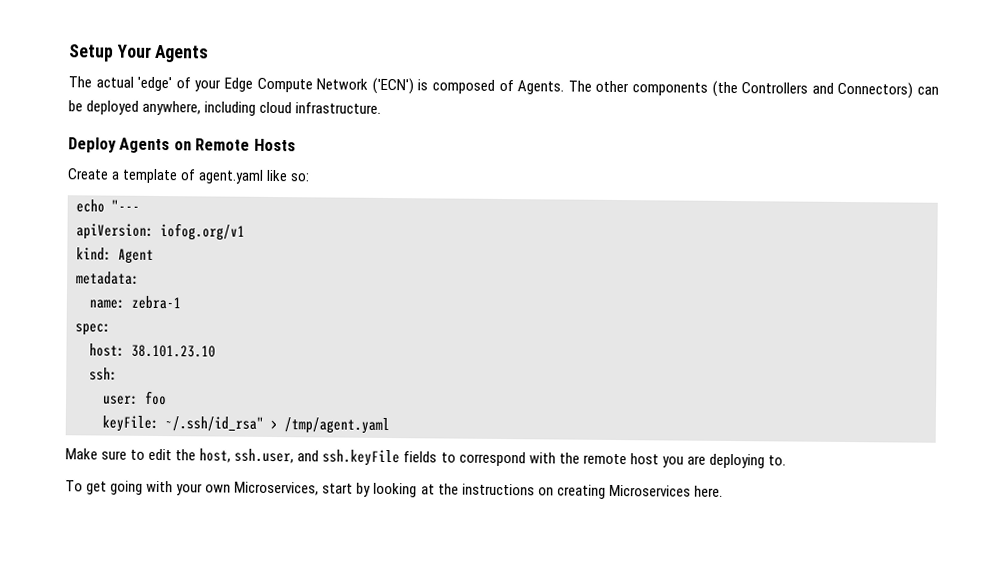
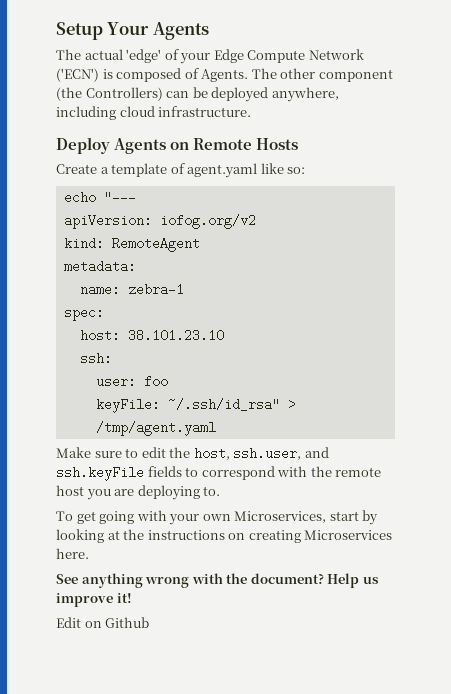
[632,80,914,99] components (the Controllers and Connectors) -> [318,69,393,82] [56,87,163,101] component (the Controllers)
[160,223,245,241] iofog.org/v1 -> [159,214,256,229] iofog.org/v2
[118,248,154,264] Agent -> [111,237,200,252] RemoteAgent
(723, 491) none -> [56,573,379,588] [56,593,132,607] [56,617,150,628] // See anything wrong with the document? Help us improve it! // Edit on Github

